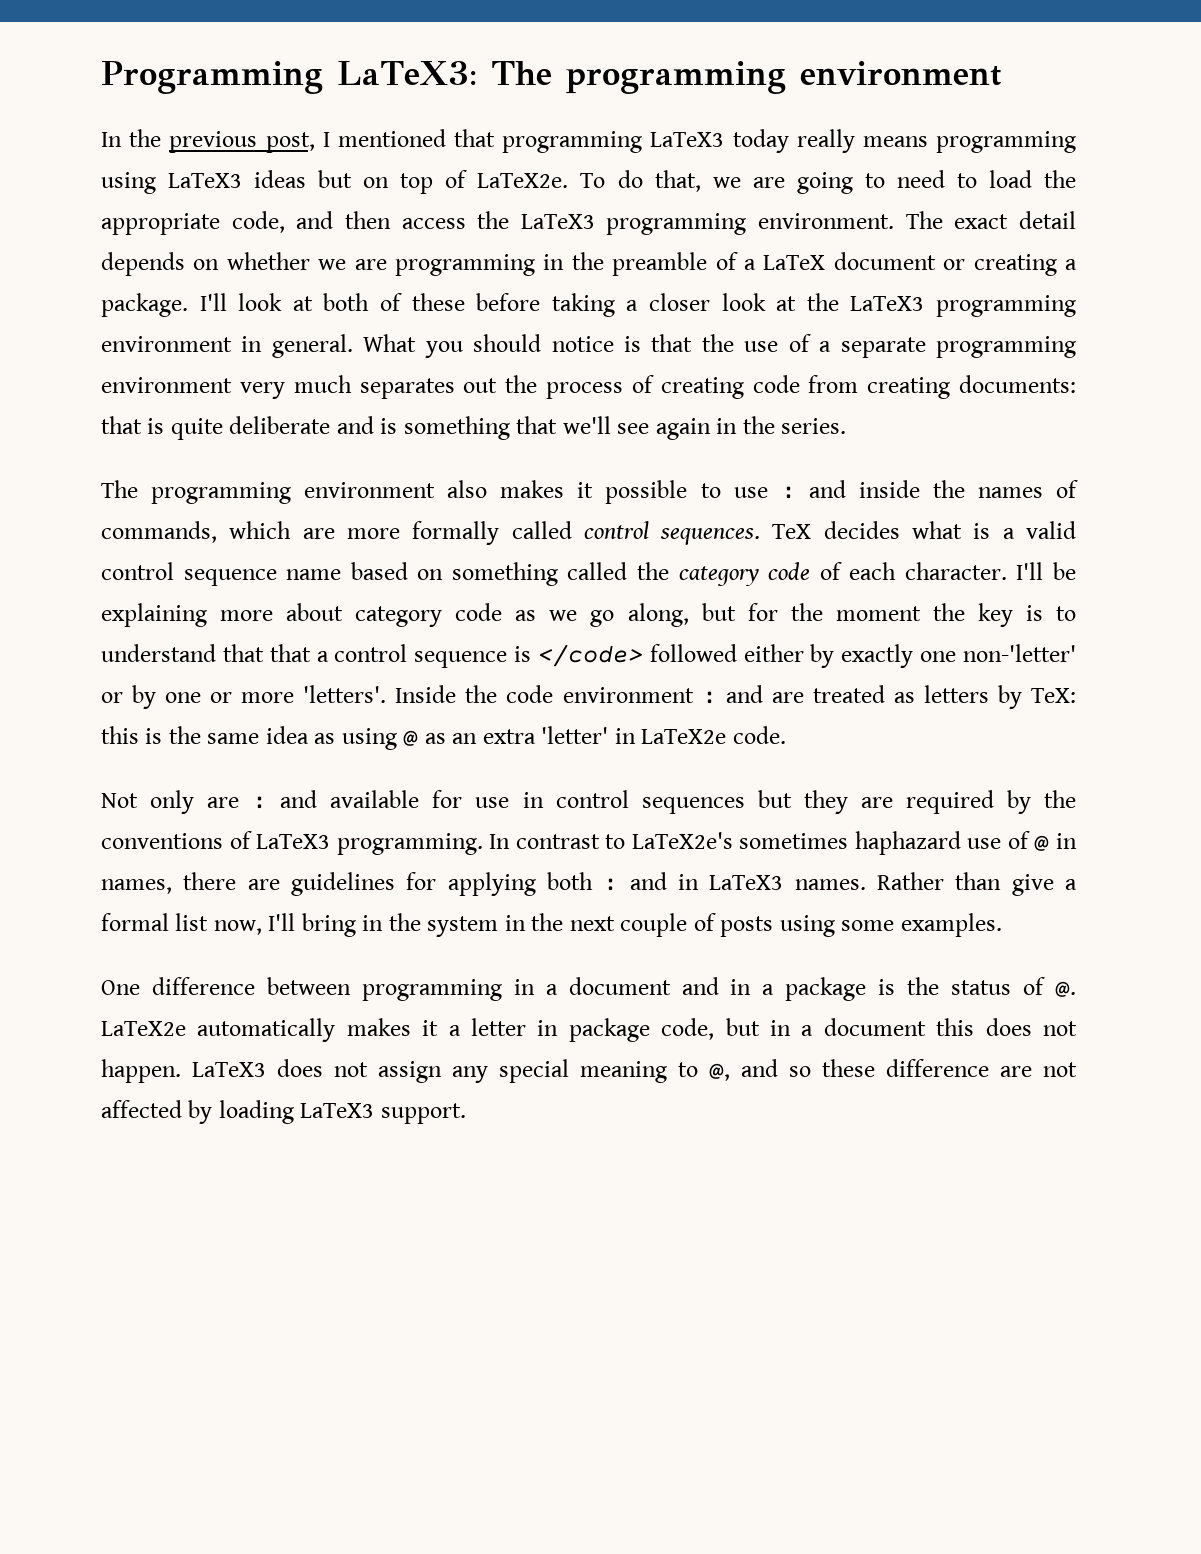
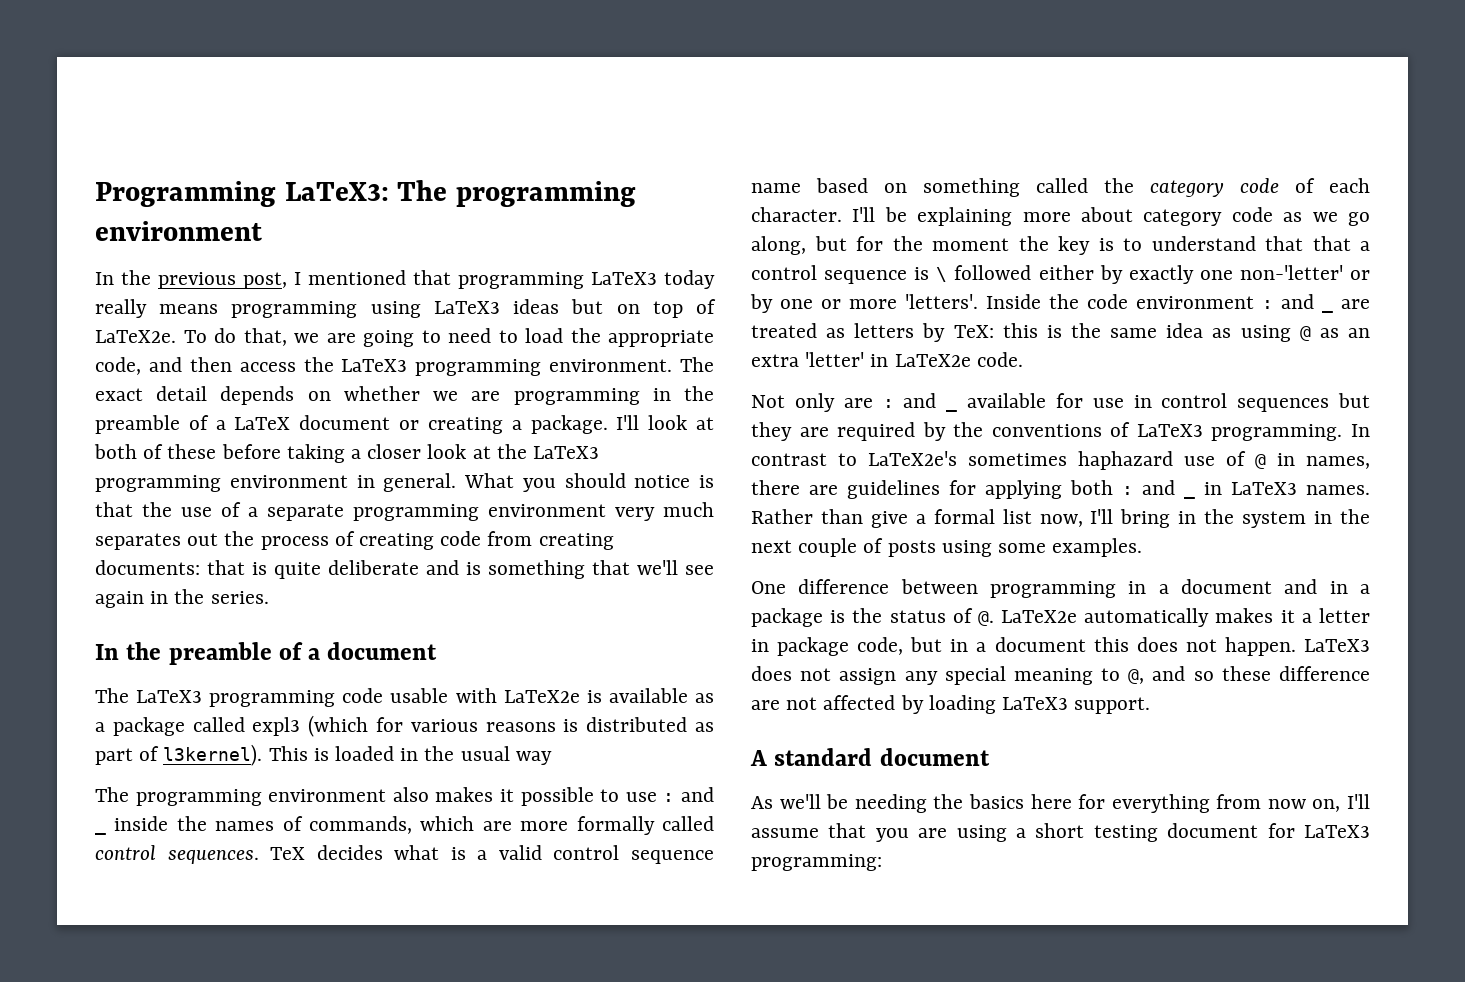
(847, 426) none -> [95,642,438,665] [95,688,714,707] [95,715,714,737] [95,744,552,766] // In the preamble of a document // The LaTeX3 programming code usable with LaTeX2e is available as a package called expl3 (which for various reasons is distributed as part of l3kernel). This is loaded in the usual way
(846, 489) none -> [95,831,106,835] _
[537,644,643,667] </code> -> [936,267,948,282] \
(763, 694) none -> [1322,309,1333,313] _
(318, 799) none -> [946,408,958,412] _
(667, 881) none -> [1184,495,1195,499] _
(466, 1113) none -> [750,748,990,766] [751,794,1370,813] [751,823,1370,842] [751,854,882,871] // A standard document // As we'll be needing the basics here for everything from now on, I'll assume that you are using a short testing document for LaTeX3 programming:

